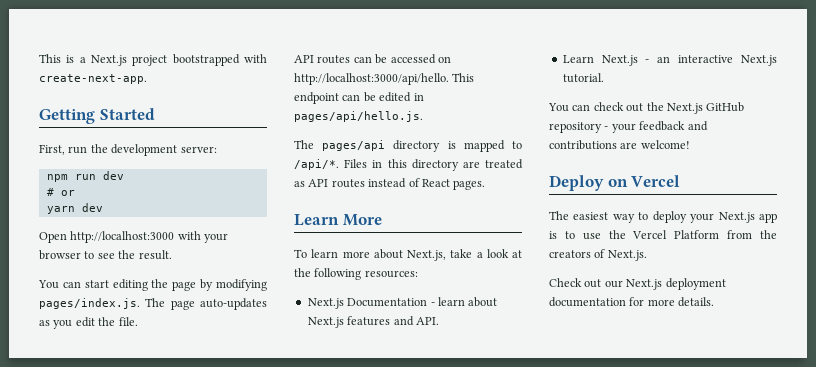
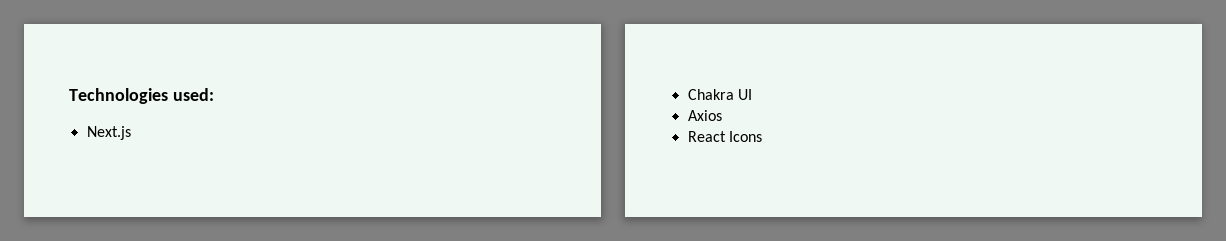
[39,54,267,66] [39,74,147,84] [39,108,155,124] [39,144,217,156] [46,171,124,182] [46,188,75,196] [46,203,103,214] [39,231,229,243] [39,250,172,260] [38,279,267,291] [39,298,267,310] [39,317,138,329] [294,54,451,64] [294,73,475,85] [294,92,424,104] [294,111,423,122] [294,140,522,152] [294,159,523,171] [294,178,486,190] [294,214,382,226] [294,249,522,261] [294,268,418,280] [307,297,498,309] [307,316,439,328] [562,55,777,66] [562,73,604,83] [548,102,745,114] [549,121,708,133] [549,140,690,150] [549,175,681,191] [549,211,777,223] [549,230,777,240] [549,249,647,261] [549,278,726,290] [549,297,715,307] This is a Next.js project bootstrapped with create-next-app. // Getting Started // First, run the development server: // npm run dev // # or // yarn dev // Open http://localhost:3000 with your browser to see the result. // You can start editing the page by modifying pages/index.js. The page auto-updates as you edit the file. // API routes can be accessed on http://localhost:3000/api/hello. This endpoint can be edited in pages/api/hello.js. // The pages/api directory is mapped to /api/*. Files in this directory are treated as API routes instead of React pages. // Learn More // To learn more about Next.js, take a look at the following resources: // Next.js Documentation - learn about Next.js features and API. // Learn Next.js - an interactive Next.js tutorial. // You can check out the Next.js GitHub repository - your feedback and contributions are welcome! // Deploy on Vercel // The easiest way to deploy your Next.js app is to use the Vercel Platform from the creators of Next.js. // Check out our Next.js deployment documentation for more details. -> [69,88,214,104] [86,126,131,140] [687,89,752,100] [687,110,722,121] [687,131,762,142] Technologies used: // Next.js // Chakra UI // Axios // React Icons

